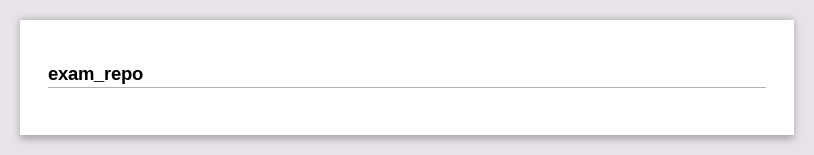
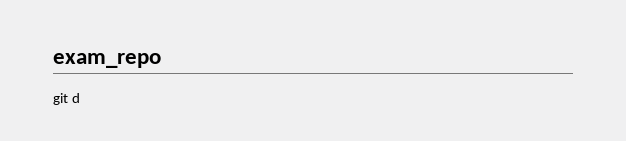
(143, 76) none -> [53,93,80,105] // git d

